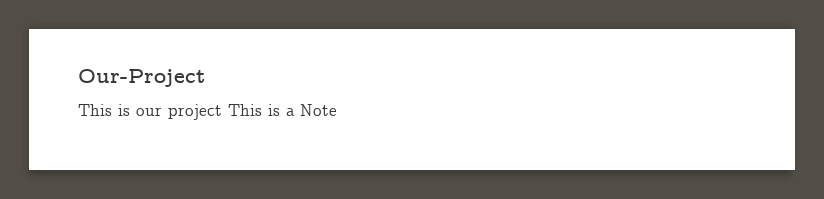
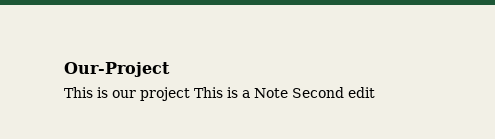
(337, 110) none -> [292,87,375,98] Second edit

